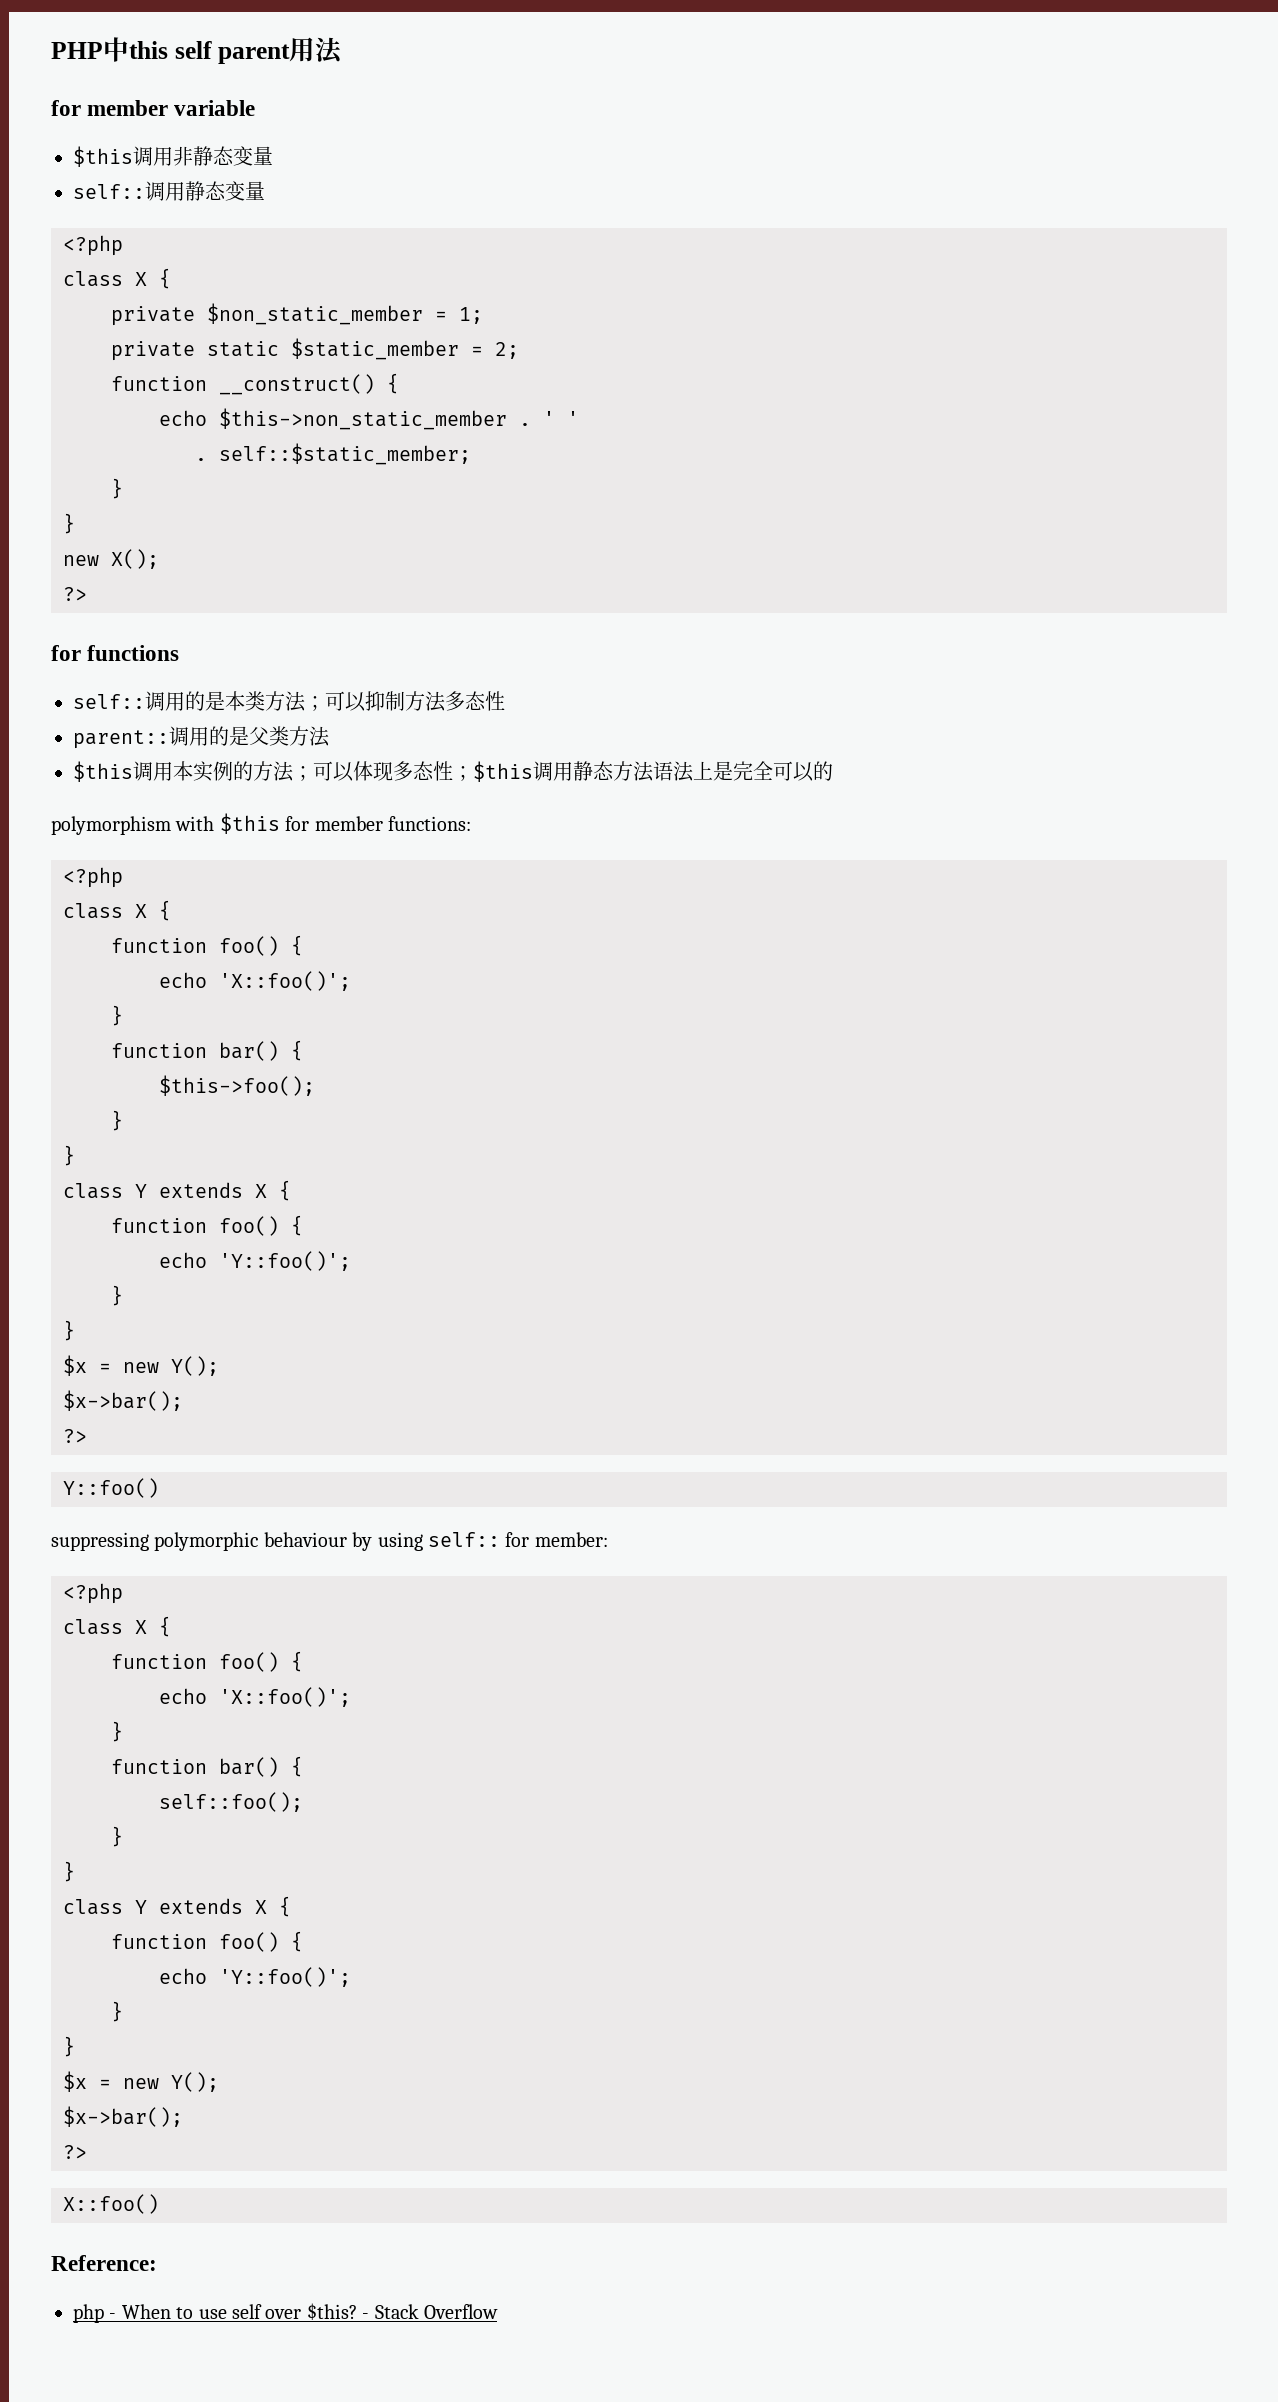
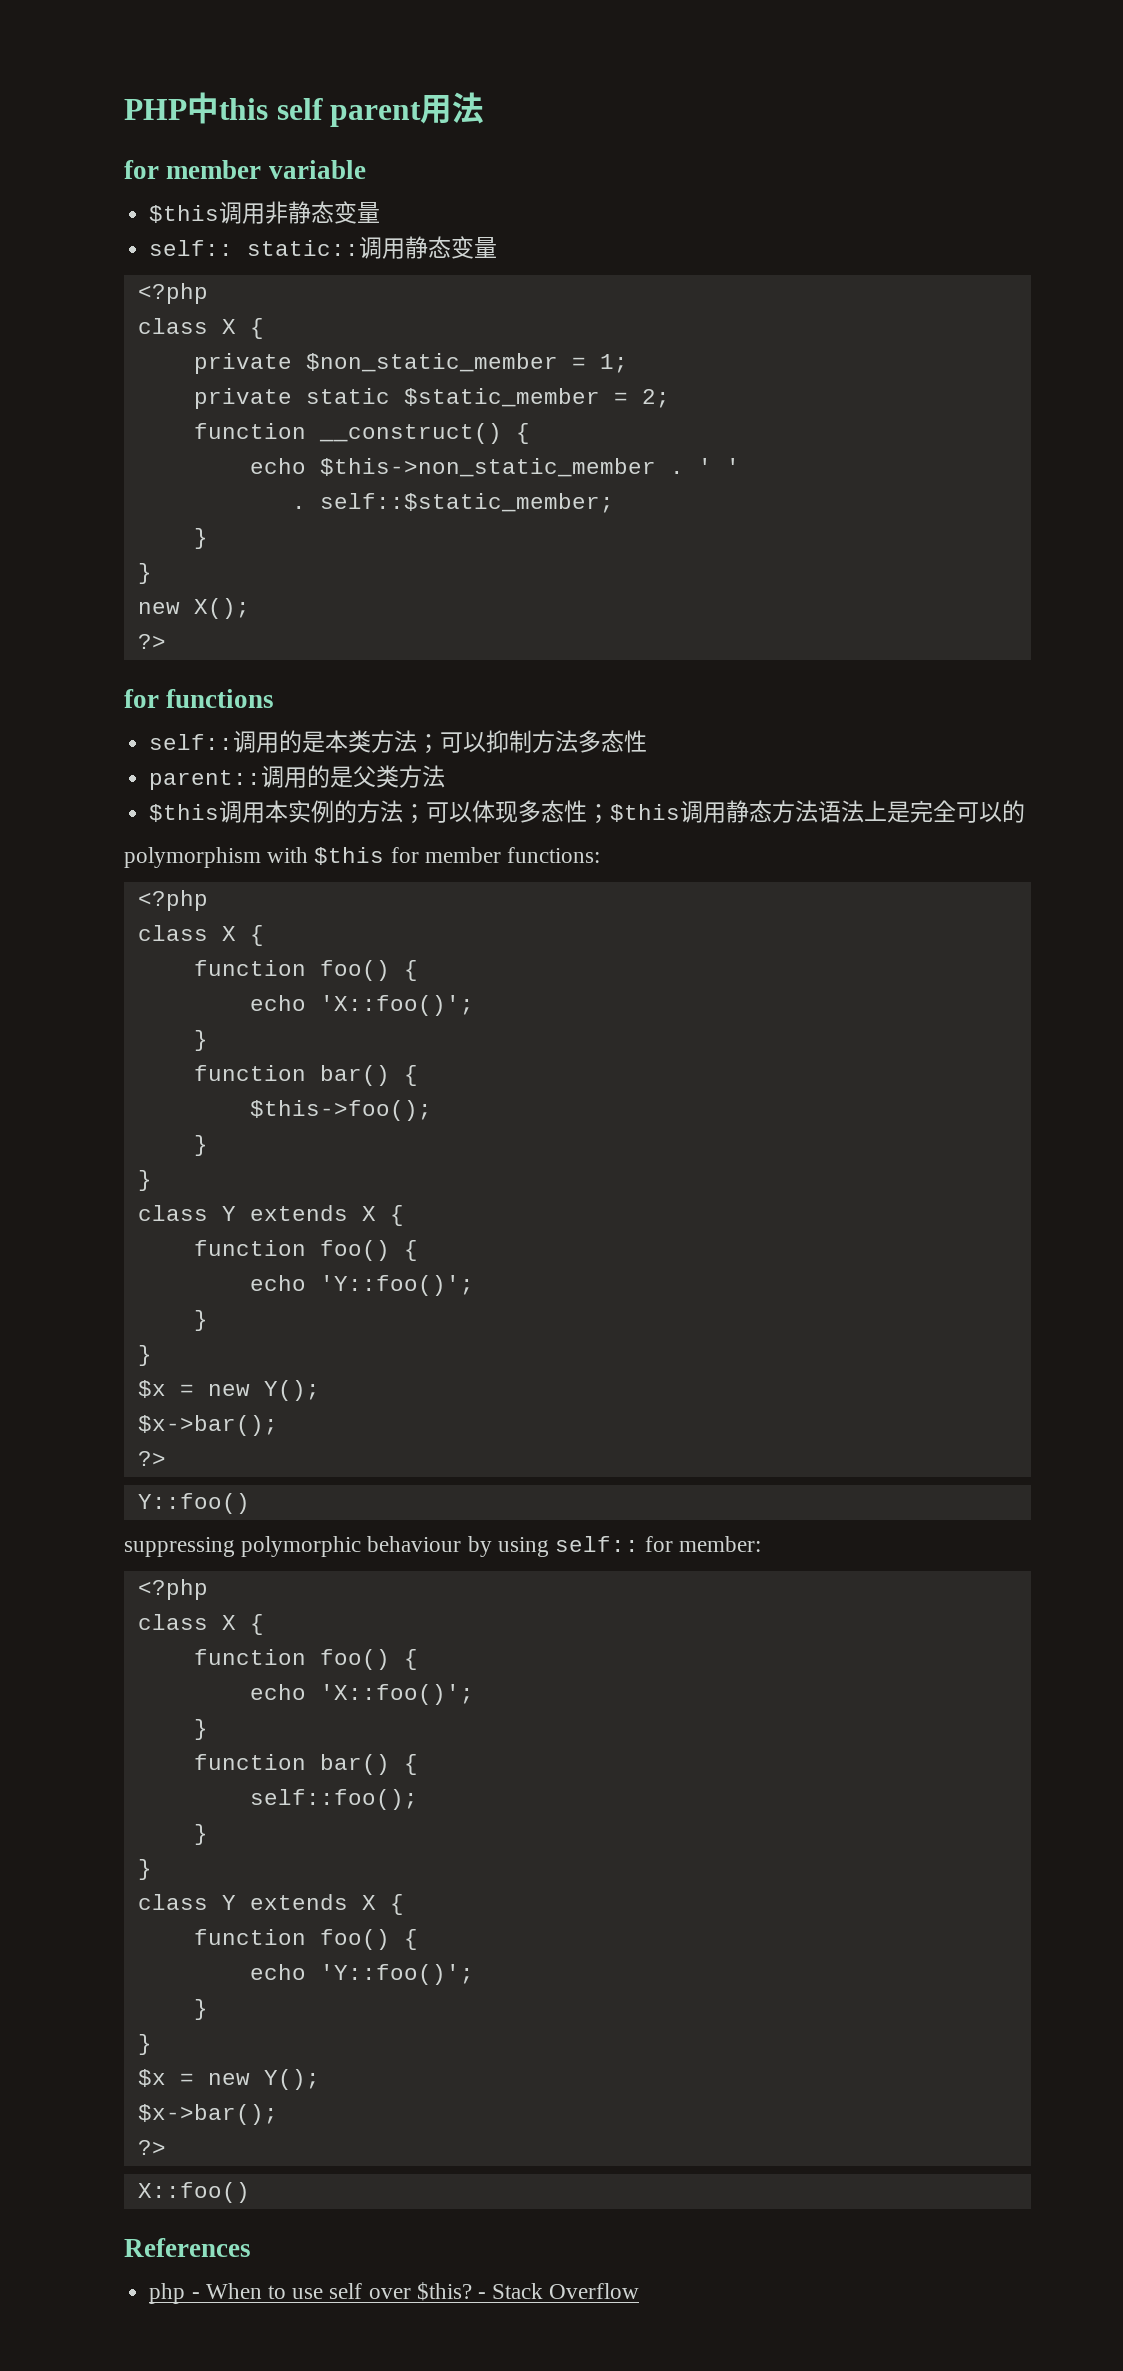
(145, 191) none -> [247,240,360,256] static::
[51,2255,157,2271] Reference: -> [124,2238,251,2257] References

